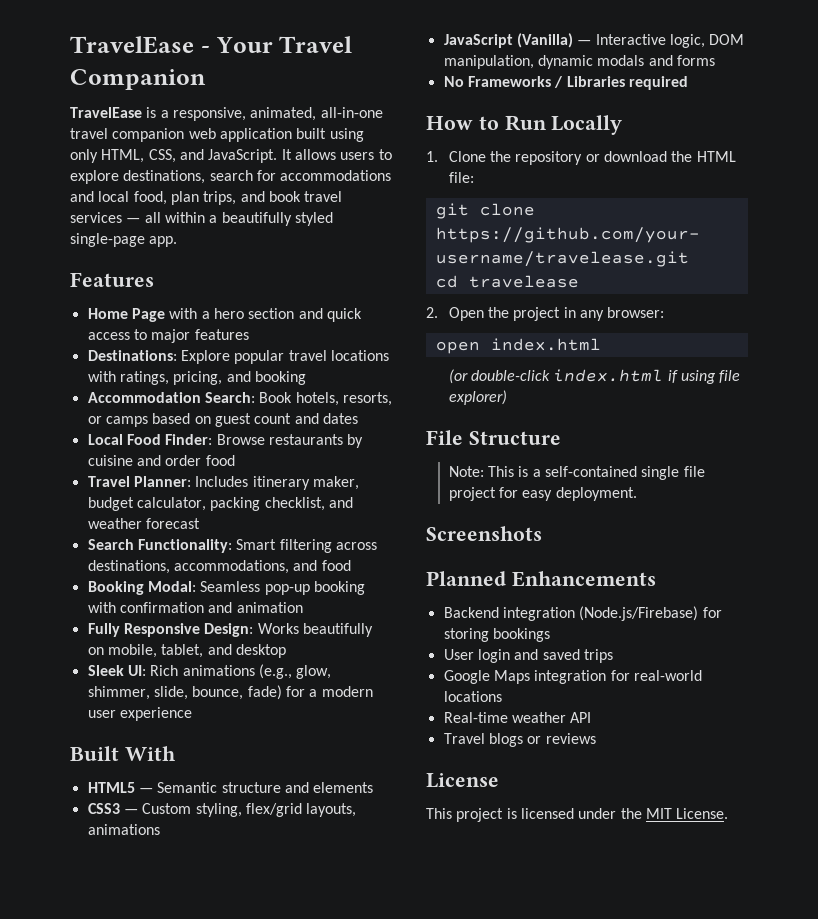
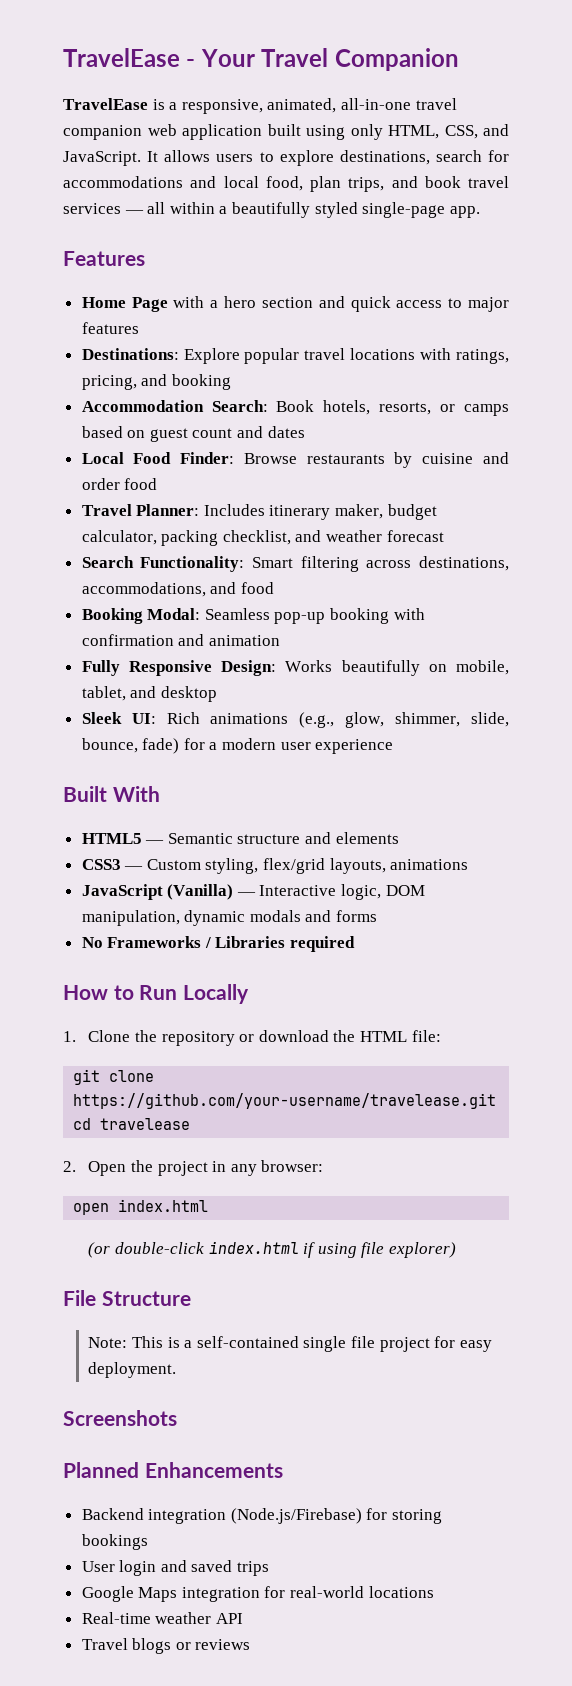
[426,773,499,788] [426,808,729,822] // License // This project is licensed under the MIT License. -> (251, 1644) none

